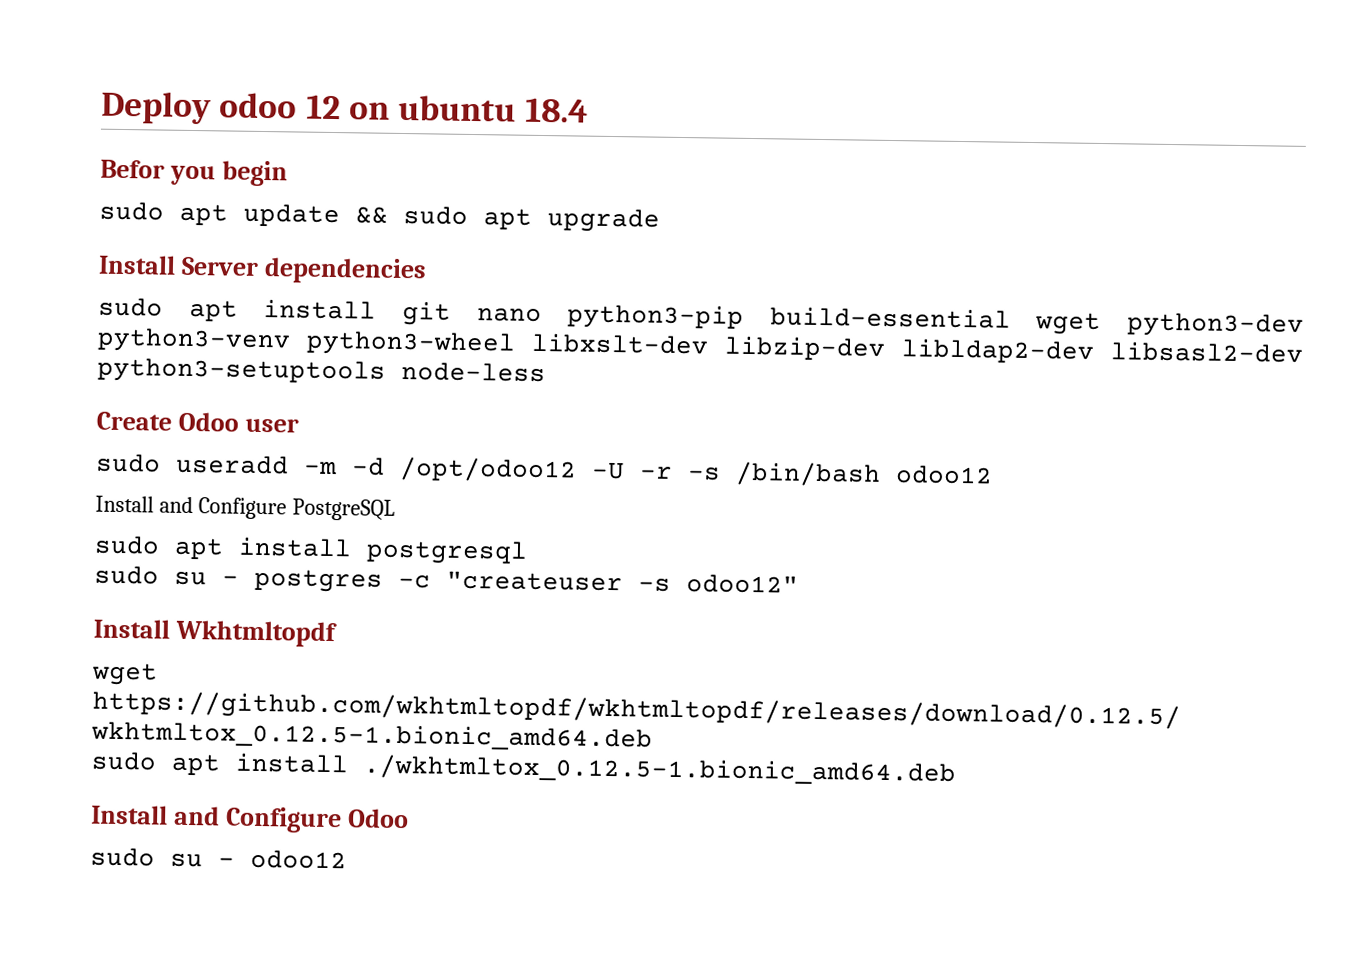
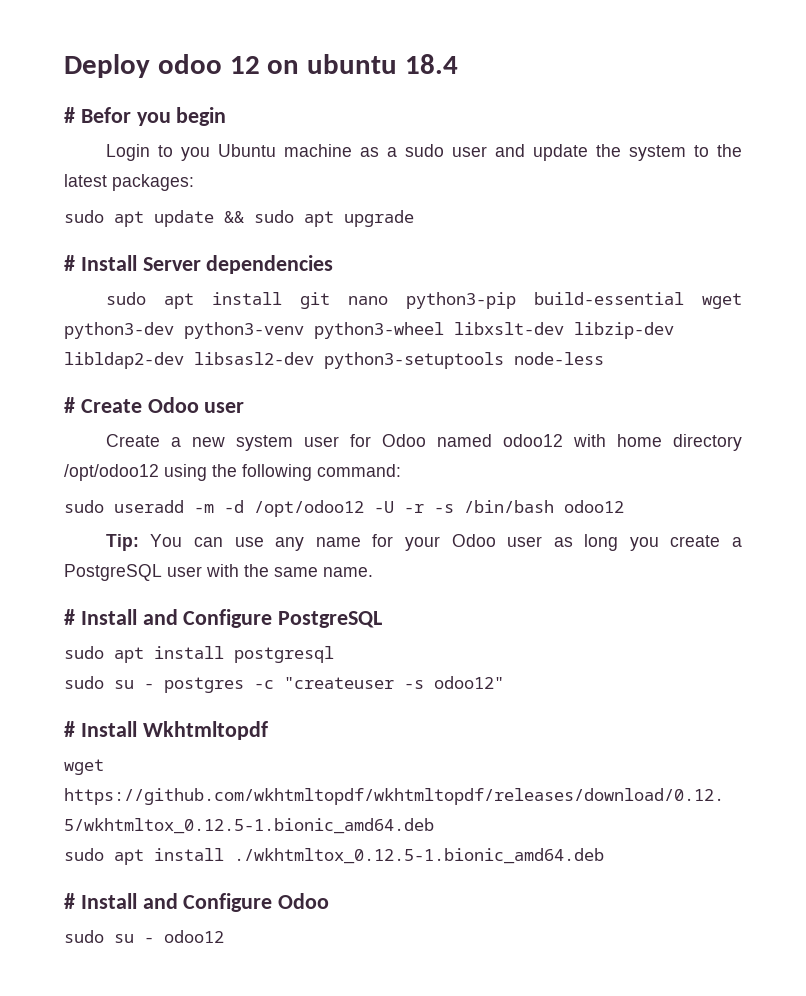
(588, 110) none -> [64,107,75,123] #
(288, 173) none -> [105,144,743,161] [64,174,194,191] // Login to you Ubuntu machine as a sudo user and update the system to the latest packages:
(660, 220) none -> [64,255,75,271] #
(546, 372) none -> [64,397,75,413] #
(299, 425) none -> [105,434,743,451] [64,464,401,481] // Create a new system user for Odoo named odoo12 with home directory /opt/odoo12 using the following command:
(993, 475) none -> [105,534,742,551] [64,564,373,581] [64,609,75,625] Tip: You can use any name for your Odoo user as long you create a PostgreSQL user with the same name. // #
(799, 584) none -> [64,721,75,737] #
(956, 770) none -> [64,893,75,909] #

